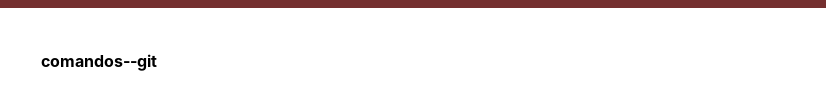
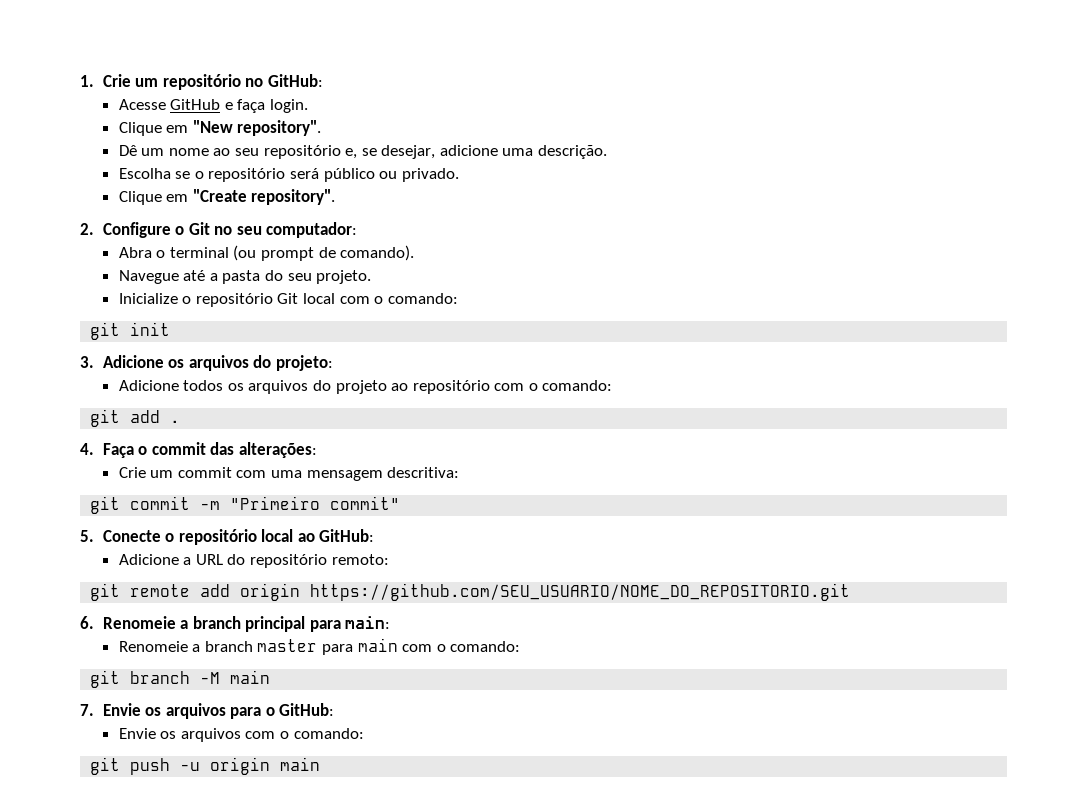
[41,54,157,71] comandos--git -> [80,74,323,90] [118,99,308,113] [118,120,322,136] [118,145,608,159] [118,168,459,182] [118,189,336,205] [80,222,358,238] [118,245,415,261] [118,270,372,284] [118,293,458,307] [90,322,171,340] [80,355,333,371] [118,380,613,394] [90,409,181,427] [80,442,317,458] [118,467,460,481] [90,496,401,514] [80,529,375,545] [118,554,389,568] [90,583,851,601] [80,616,391,632] [118,638,521,655] [90,670,271,688] [80,703,335,719] [118,728,364,742] [90,757,321,775] 1. Crie um repositório no GitHub: // Acesse GitHub e faça login. // Clique em "New repository". // Dê um nome ao seu repositório e, se desejar, adicione uma descrição. // Escolha se o repositório será público ou privado. // Clique em "Create repository". // 2. Configure o Git no seu computador: // Abra o terminal (ou prompt de comando). // Navegue até a pasta do seu projeto. // Inicialize o repositório Git local com o comando: // git init // 3. Adicione os arquivos do projeto: // Adicione todos os arquivos do projeto ao repositório com o comando: // git add . // 4. Faça o commit das alterações: // Crie um commit com uma mensagem descritiva: // git commit -m "Primeiro commit" // 5. Conecte o repositório local ao GitHub: // Adicione a URL do repositório remoto: // git remote add origin https://github.com/SEU_USUARIO/NOME_DO_REPOSITORIO.git // 6. Renomeie a branch principal para main: // Renomeie a branch master para main com o comando: // git branch -M main // 7. Envie os arquivos para o GitHub: // Envie os arquivos com o comando: // git push -u origin main

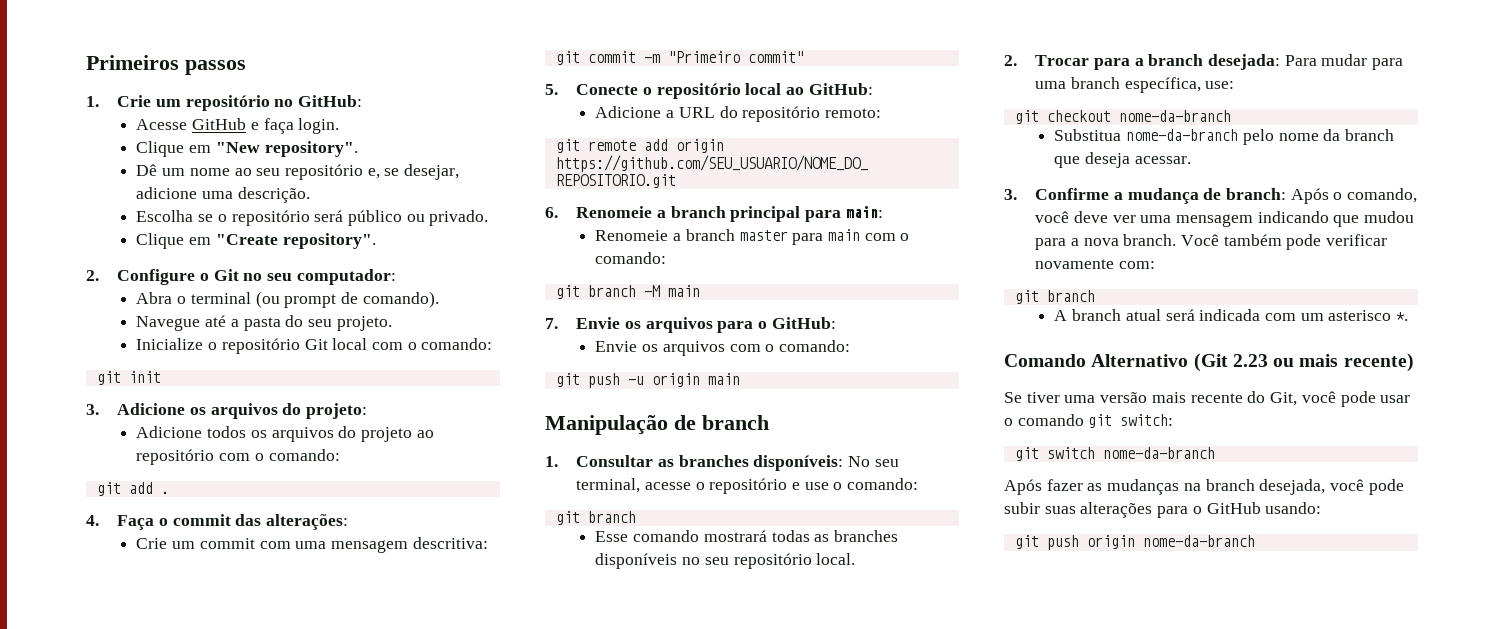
(80, 81) none -> [86,55,246,75] Primeiros passos //
(321, 764) none -> [545,415,769,435] [545,455,899,471] [576,478,919,494] [555,511,636,525] [595,530,898,542] [595,553,856,569] [1004,54,1404,70] [1035,77,1235,93] [1014,110,1231,124] [1054,129,1394,145] [1054,152,1191,168] [1004,188,1418,204] [1035,211,1415,227] [1035,234,1388,250] [1035,259,1155,269] [1014,290,1095,304] [1054,309,1409,321] [1004,353,1414,372] [1004,391,1411,407] [1004,414,1174,428] [1014,447,1215,461] [1004,479,1404,495] [1004,502,1322,518] [1014,535,1255,550] // Manipulação de branch // 1. Consultar as branches disponíveis: No seu terminal, acesse o repositório e use o comando: // git branch // Esse comando mostrará todas as branches disponíveis no seu repositório local. // 2. Trocar para a branch desejada: Para mudar para uma branch específica, use: // git checkout nome-da-branch // Substitua nome-da-branch pelo nome da branch que deseja acessar. // 3. Confirme a mudança de branch: Após o comando, você deve ver uma mensagem indicando que mudou para a nova branch. Você também pode verificar novamente com: // git branch // A branch atual será indicada com um asterisco *. // Comando Alternativo (Git 2.23 ou mais recente) // Se tiver uma versão mais recente do Git, você pode usar o comando git switch: // git switch nome-da-branch // Após fazer as mudanças na branch desejada, você pode subir suas alterações para o GitHub usando: // git push origin nome-da-branch

